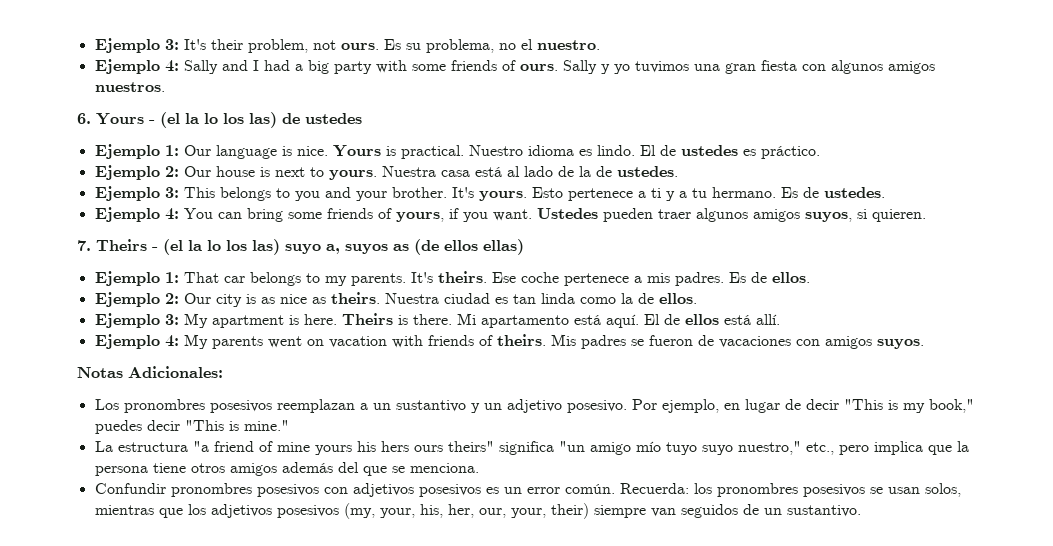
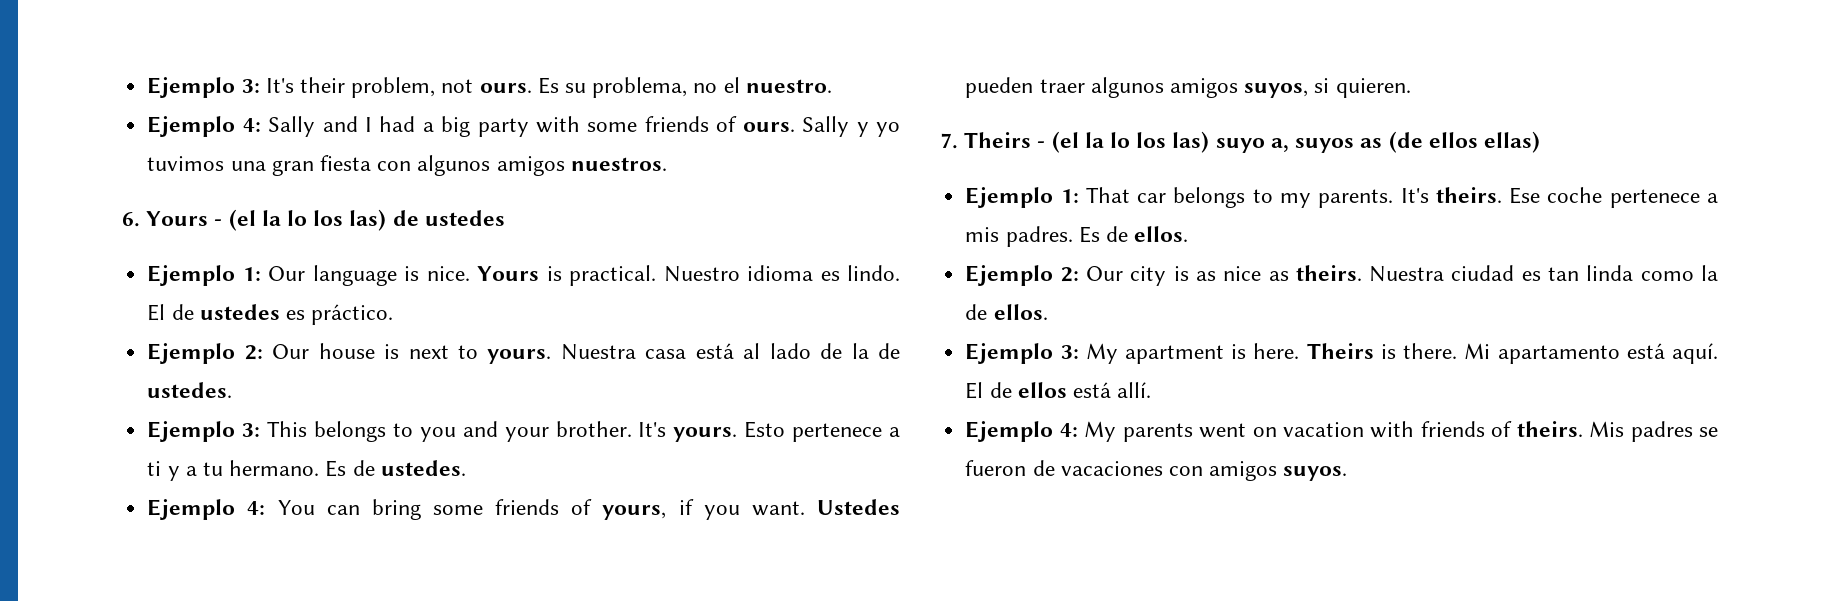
[77,366,223,378] [94,399,974,413] [94,420,289,434] [94,441,969,455] [94,462,479,476] [94,483,961,497] [94,503,861,519] // Notas Adicionales: // Los pronombres posesivos reemplazan a un sustantivo y un adjetivo posesivo. Por ejemplo, en lugar de decir "This is my book," puedes decir "This is mine." // La estructura "a friend of mine yours his hers ours theirs" significa "un amigo mío tuyo suyo nuestro," etc., pero implica que la persona tiene otros amigos además del que se menciona. // Confundir pronombres posesivos con adjetivos posesivos es un error común. Recuerda: los pronombres posesivos se usan solos, mientras que los adjetivos posesivos (my, your, his, her, our, your, their) siempre van seguidos de un sustantivo. -> (1348, 473) none

